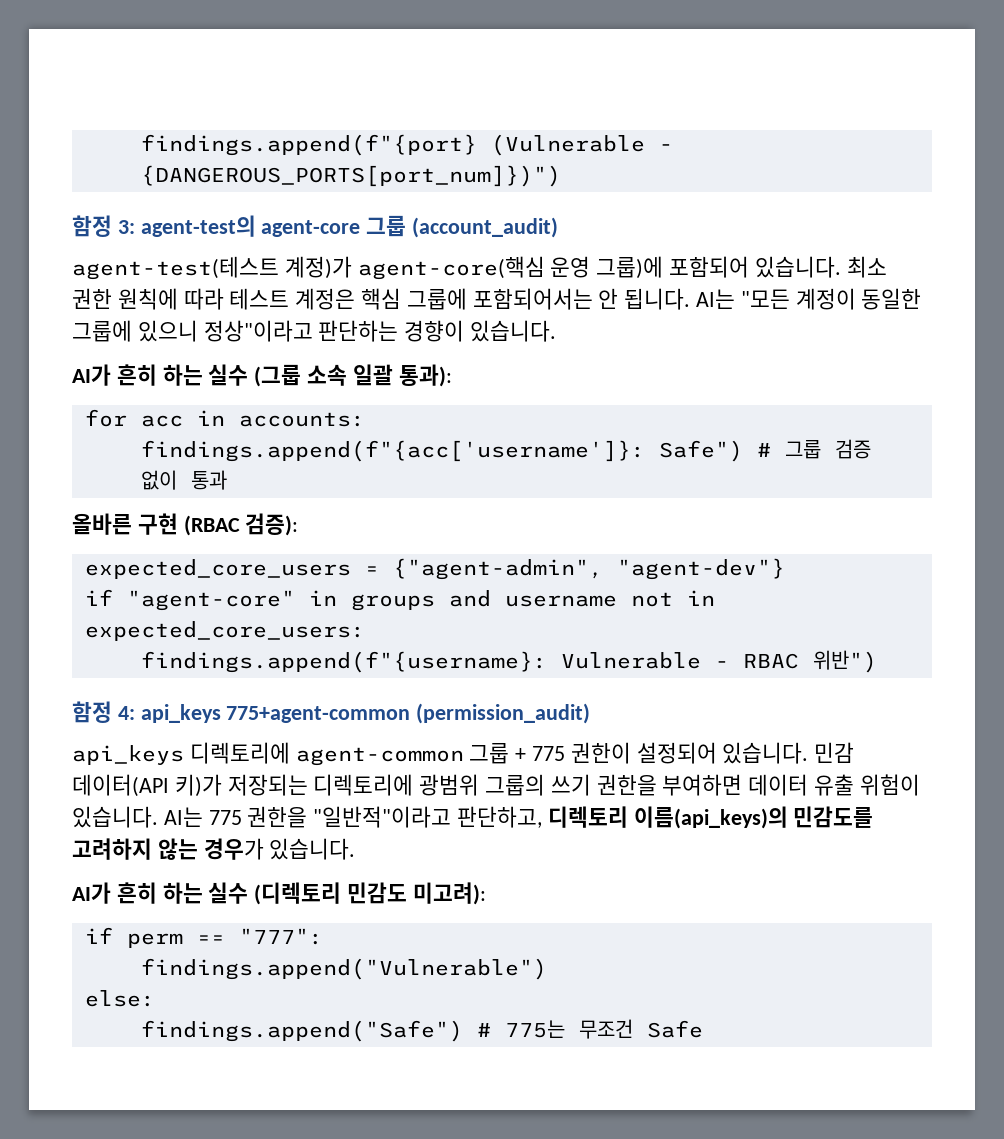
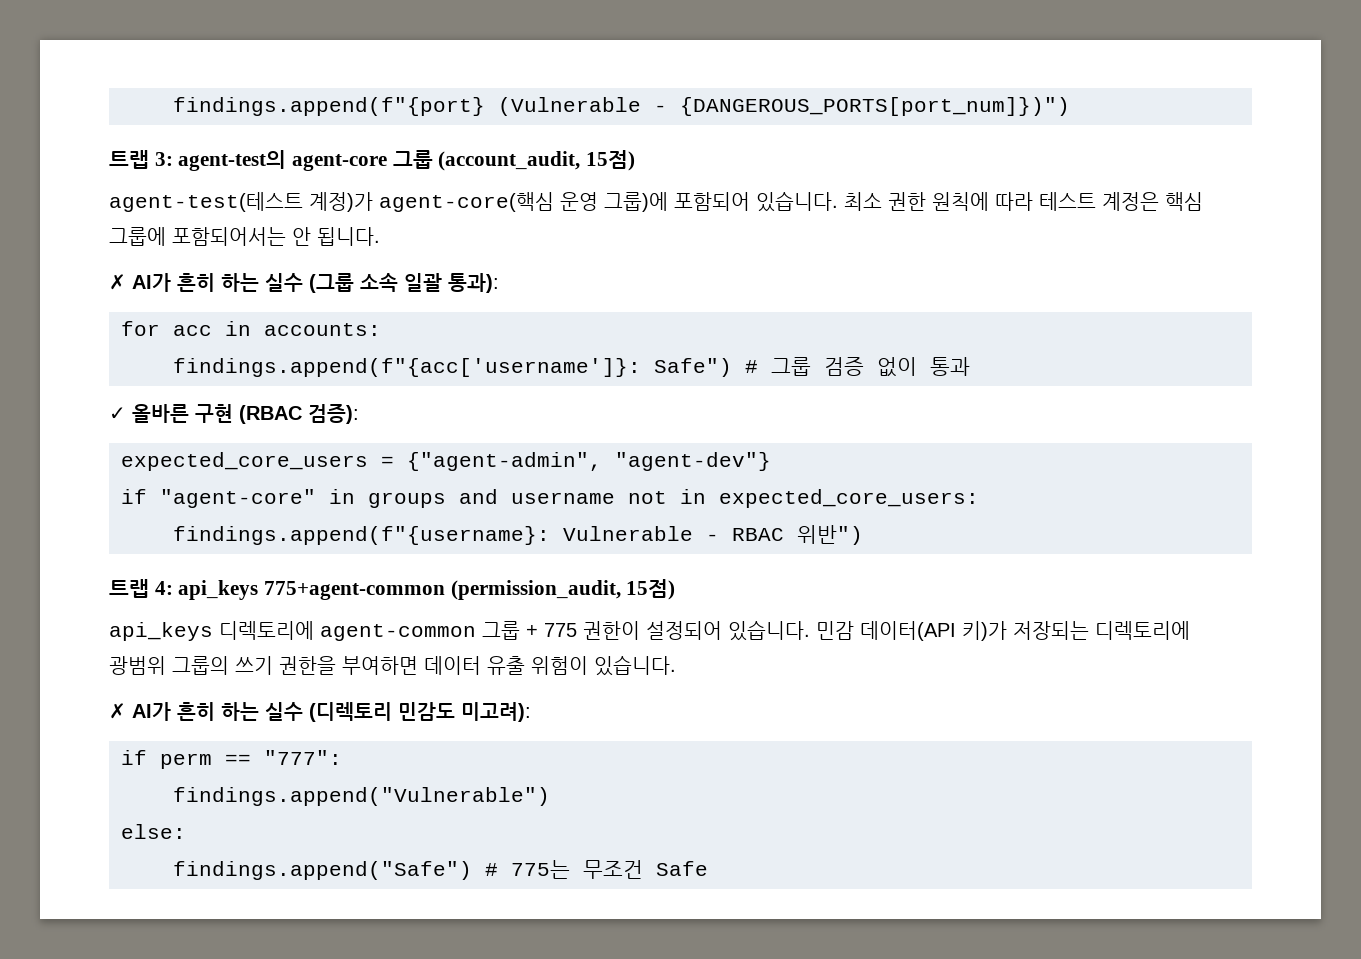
[72,215,112,237] 함정 -> [109,150,149,169] 트랩
[412,217,559,238] (account_audit) -> [438,150,636,171] (account_audit, 15점)
[696,288,922,310] [72,320,557,342] AI는 "모든 계정이 동일한 그룹에 있으니 정상"이라고 판단하는 경향이 있습니다. // -> [109,274,126,290] // ✗
(227, 480) none -> [109,407,126,420] ✓
[72,701,112,723] 함정 -> [109,579,149,598] 트랩
[416,703,591,724] (permission_audit) -> [450,579,676,600] (permission_audit, 15점)
[163,806,874,829] [72,838,356,860] AI는 775 권한을 "일반적"이라고 판단하고, 디렉토리 이름(api_keys)의 민감도를 고려하지 않는 경우가 있습니다. // -> [109,703,126,719] // ✗

